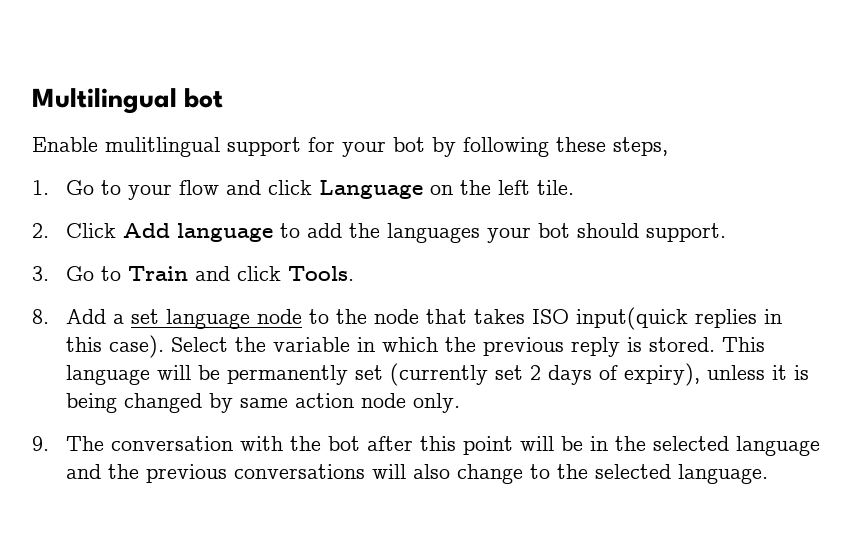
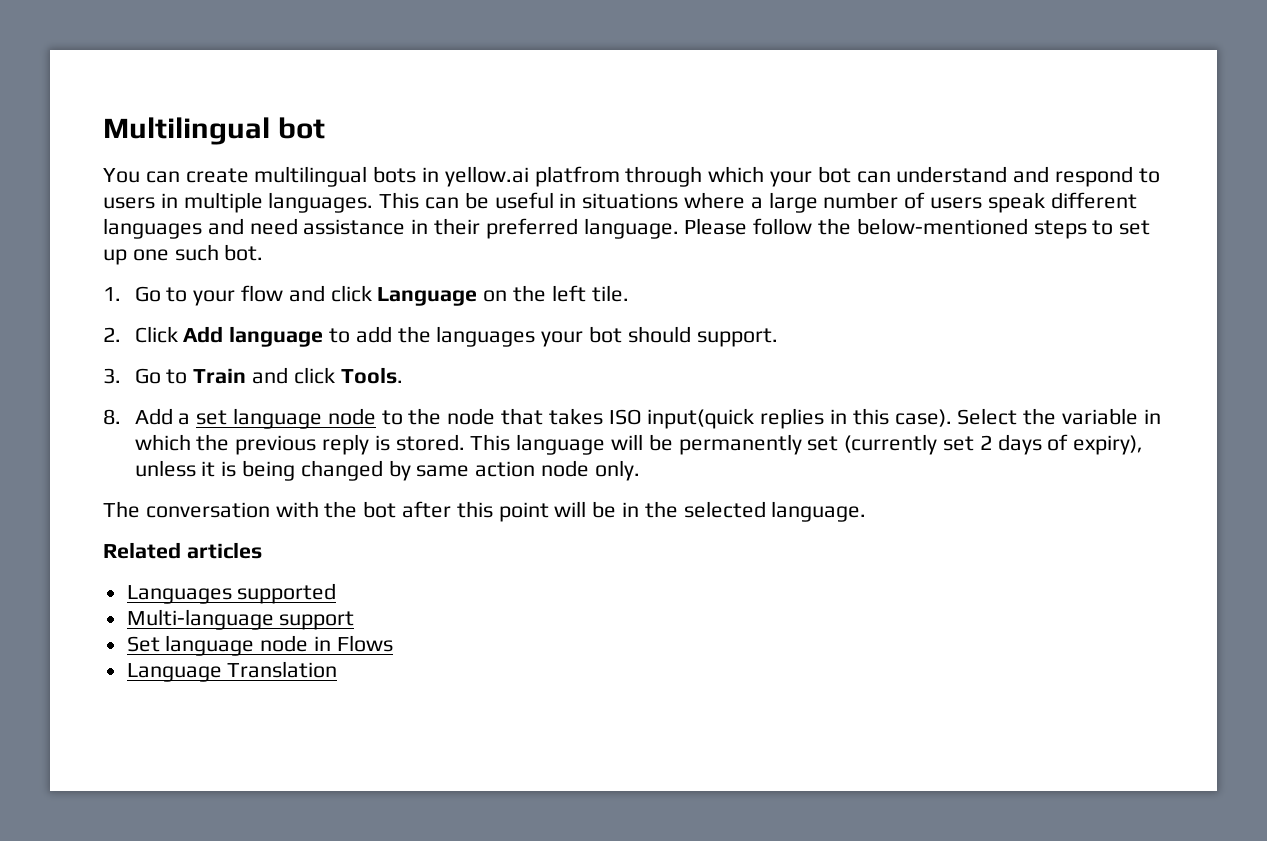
[32,137,668,157] Enable mulitlingual support for your bot by following these steps, -> [103,166,1160,187] [103,192,1137,213] [103,218,1151,239] [103,244,264,265] You can create multilingual bots in yellow.ai platfrom through which your bot can understand and respond to users in multiple languages. This can be useful in situations where a large number of users speak different languages and need assistance in their preferred language. Please follow the below-mentioned steps to set up one such bot.
[32,436,49,451] 9. -> (640, 470) none
[736,436,821,456] [66,464,769,484] language and the previous conversations will also change to the selected language. -> [771,501,867,522] [103,542,262,559] [126,583,337,604] [126,609,355,630] [126,635,393,656] [126,661,338,682] language. // Related articles // Languages supported // Multi-language support // Set language node in Flows // Language Translation

